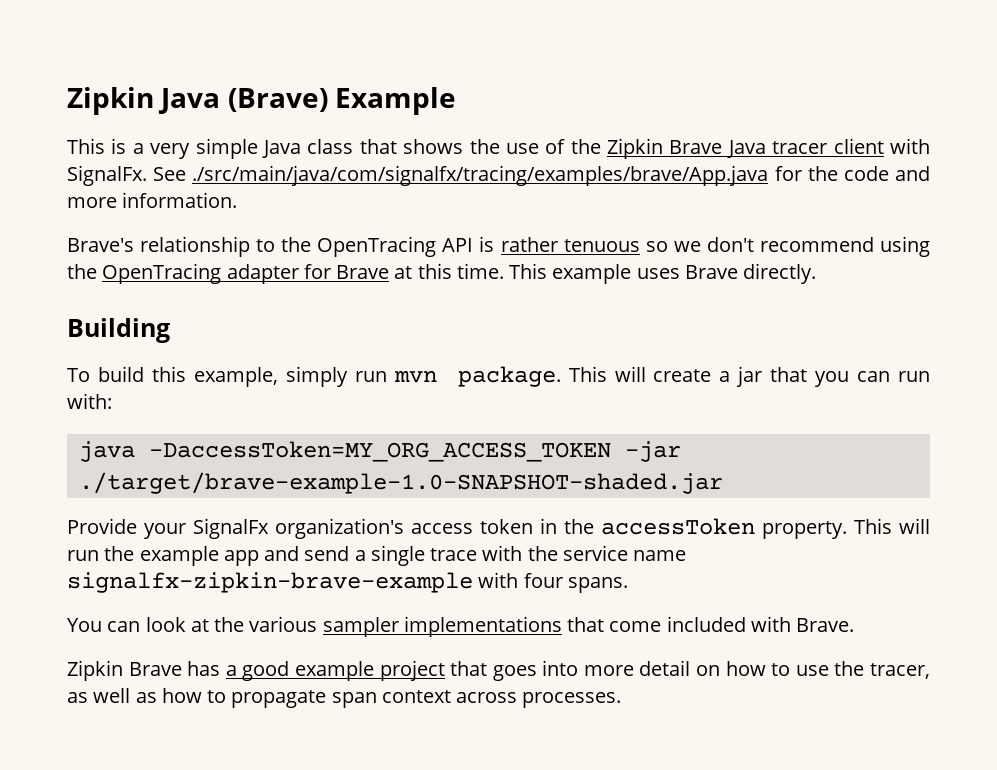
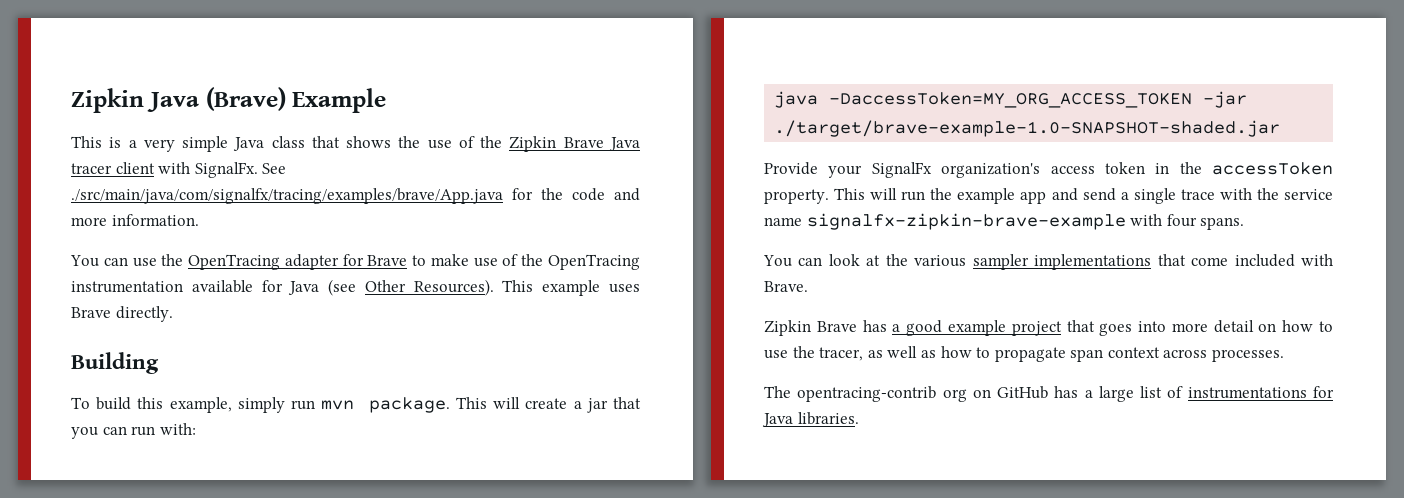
[67,236,930,257] Brave's relationship to the OpenTracing API is rather tenuous so we don't recommend using -> [70,255,157,267] You can use
[394,263,504,279] at this time. -> [412,254,640,270] [71,279,494,296] to make use of the OpenTracing instrumentation available for Java (see Other Resources).
(622, 700) none -> [764,386,1334,402] [762,412,859,427] // The opentracing-contrib org on GitHub has a large list of instrumentations for Java libraries.

